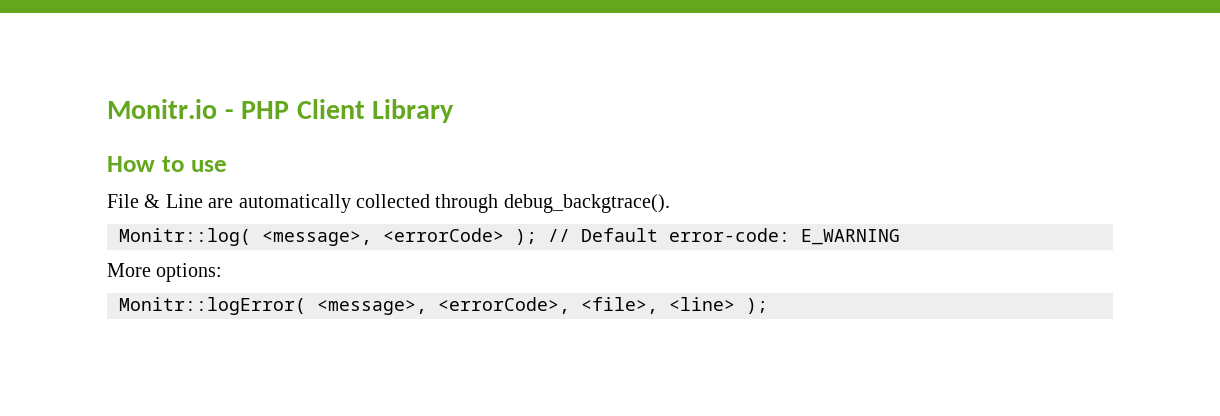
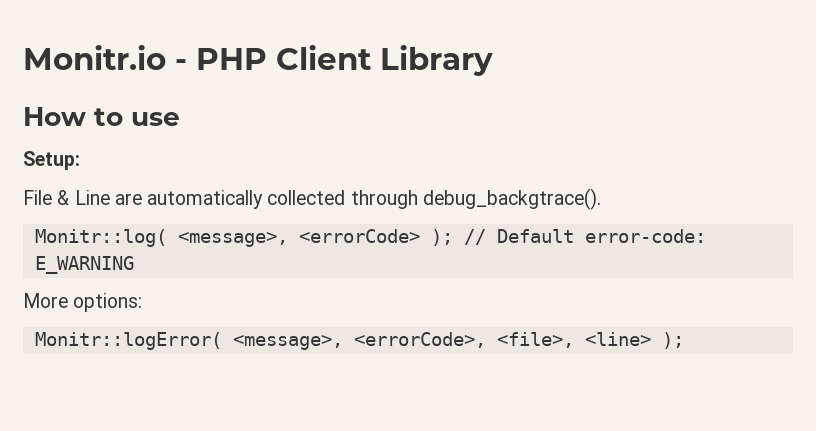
(227, 166) none -> [23,151,80,170] // Setup:

